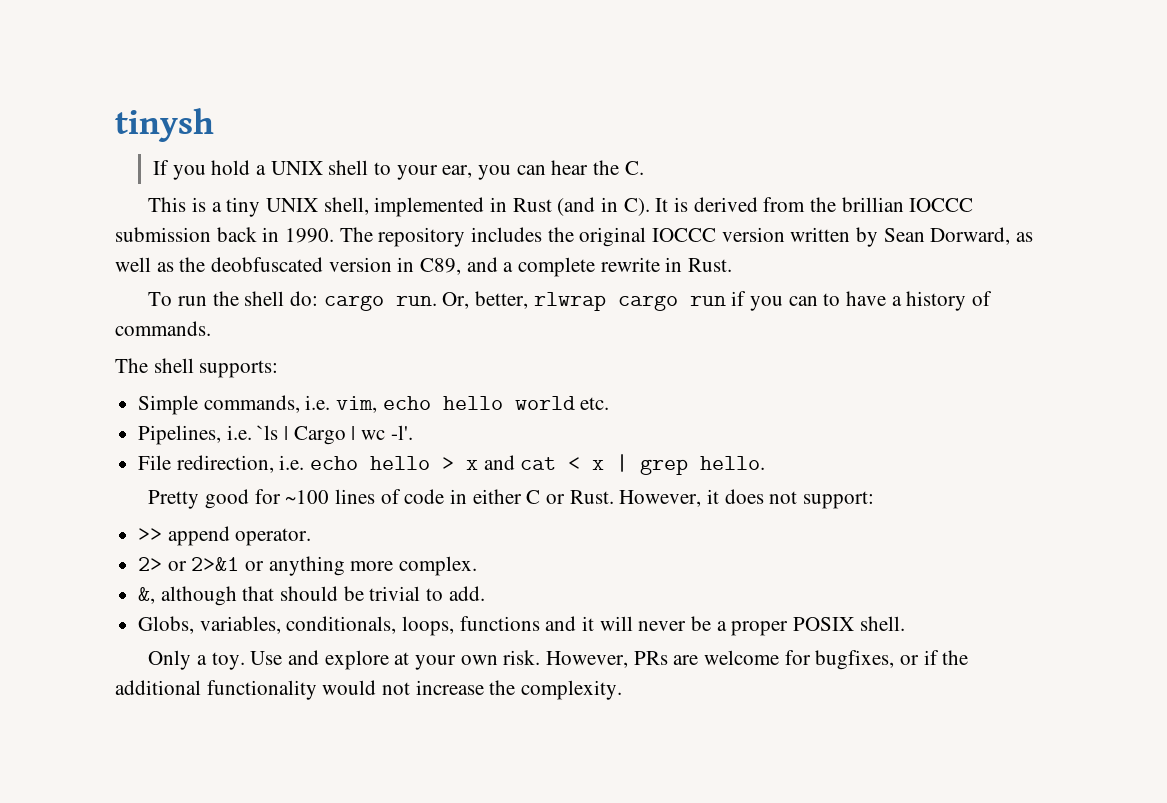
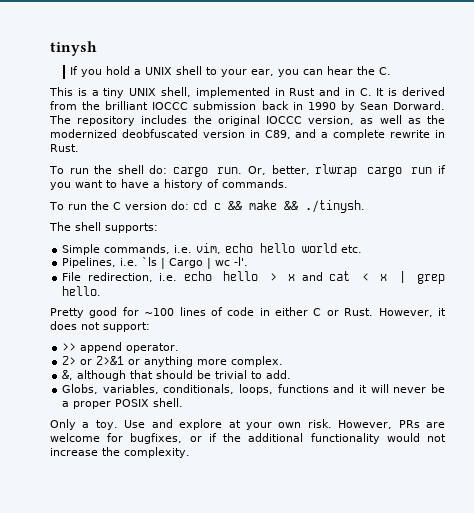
[557,197,650,216] (and in C). -> [319,87,372,96] and in C.
[841,197,904,212] brillian -> [105,101,149,110] brilliant
[285,228,335,243] 1990. -> [307,101,446,112] 1990 by Sean Dorward.
[721,227,1011,247] version written by Sean Dorward, -> [308,116,355,125] version,
(206, 264) none -> [50,129,117,138] modernized
[788,296,818,306] can -> [75,180,103,188] want
(211, 328) none -> [49,200,365,213] // To run the C version do: cd c && make && ./tinysh.

